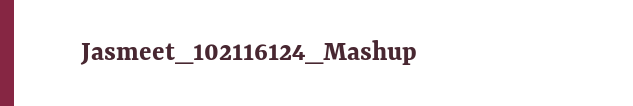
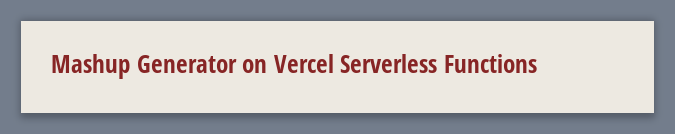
[80,40,417,65] Jasmeet_102116124_Mashup -> [51,54,538,79] Mashup Generator on Vercel Serverless Functions

